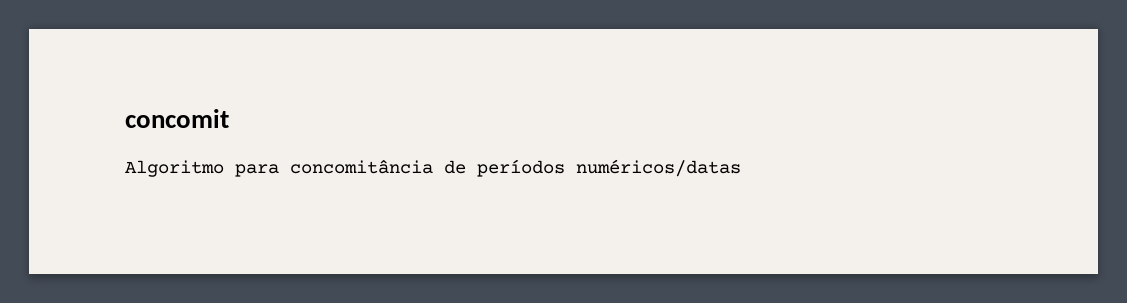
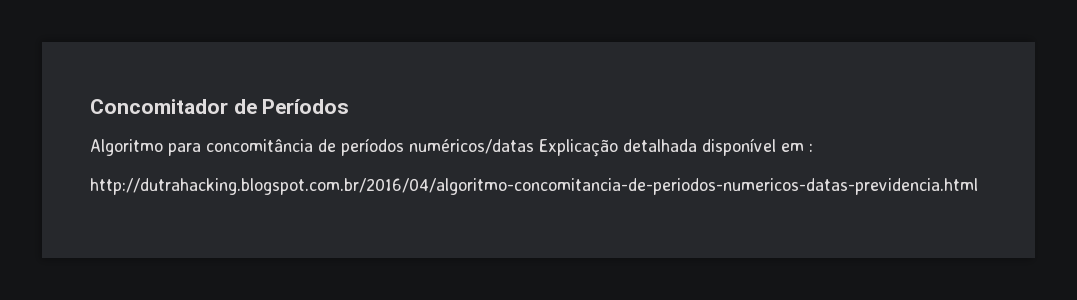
[125,109,229,128] concomit -> [90,99,350,114] Concomitador de Períodos
(741, 168) none -> [539,138,813,157] [90,178,978,195] Explicação detalhada disponível em : // http://dutrahacking.blogspot.com.br/2016/04/algoritmo-concomitancia-de-periodos-numericos-datas-previdencia.html

